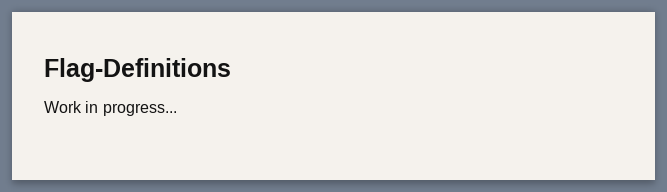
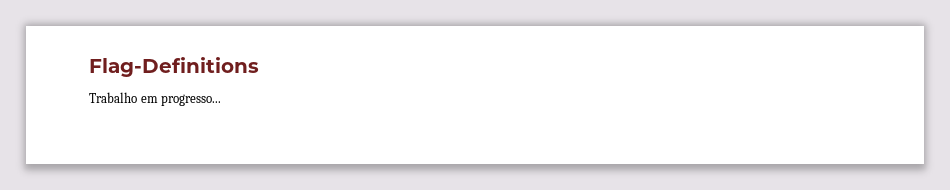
[44,101,177,116] Work in progress... -> [89,92,222,106] Trabalho em progresso...

